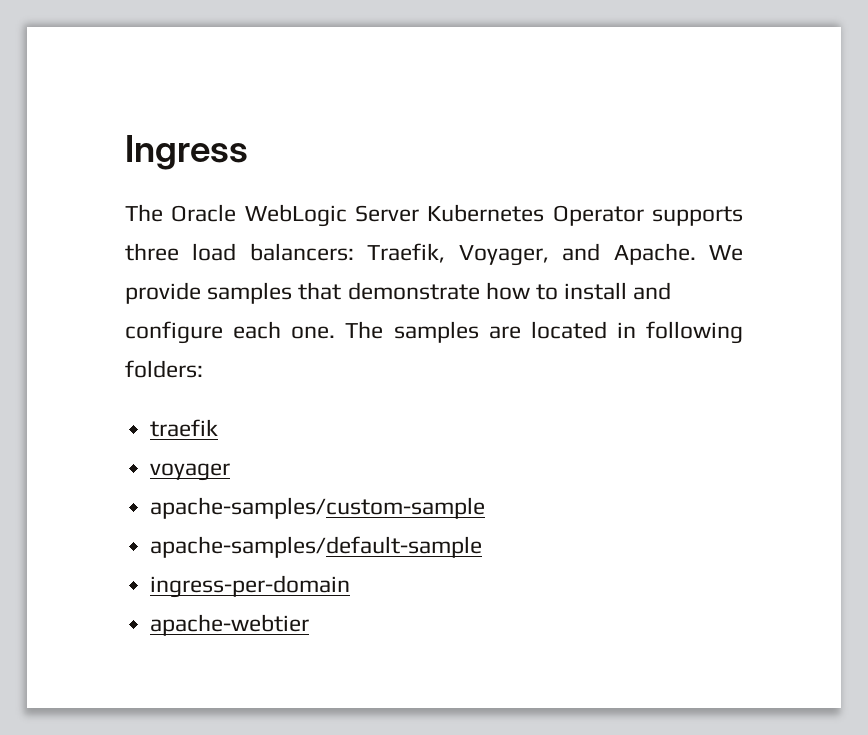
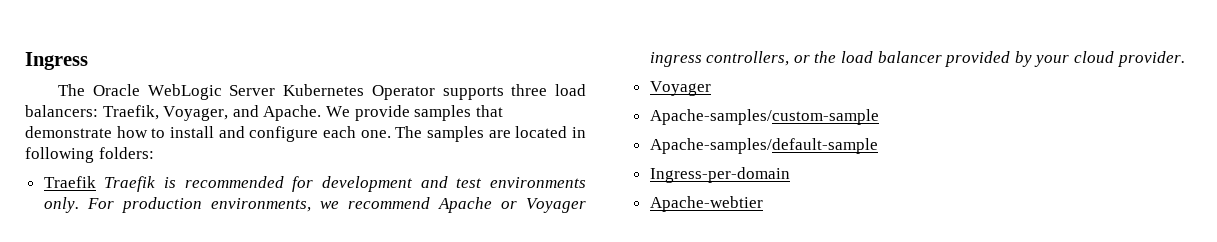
[150,419,219,437] [150,463,231,481] [150,497,486,519] [150,536,483,558] [150,575,351,598] [150,614,310,636] traefik // voyager // apache-samples/custom-sample // apache-samples/default-sample // ingress-per-domain // apache-webtier -> [43,176,586,192] [43,197,586,213] [649,51,1185,67] [649,81,711,96] [649,109,879,125] [649,138,878,154] [649,167,790,183] [649,196,763,212] Traefik Traefik is recommended for development and test environments only. For production environments, we recommend Apache or Voyager ingress controllers, or the load balancer provided by your cloud provider. // Voyager // Apache-samples/custom-sample // Apache-samples/default-sample // Ingress-per-domain // Apache-webtier

